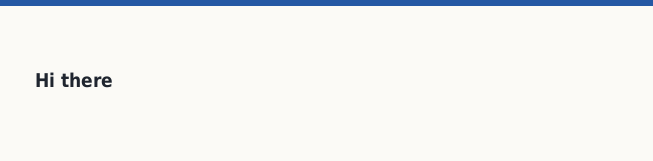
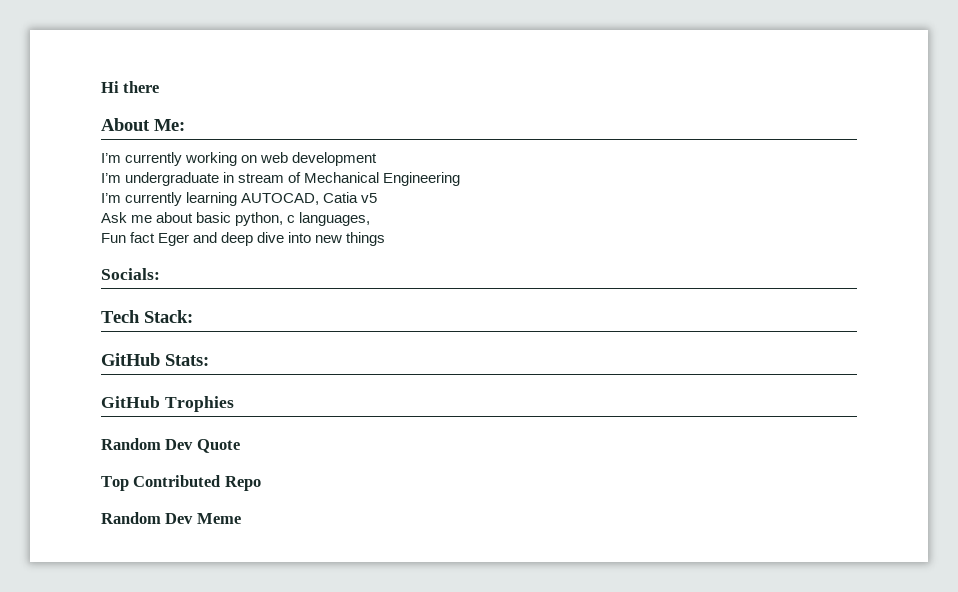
(113, 80) none -> [101,118,185,131] [101,152,378,166] [101,172,461,186] [101,192,378,206] [101,212,371,226] [101,232,386,246] [101,268,160,280] [101,310,193,323] [101,353,209,366] [101,396,234,412] [101,438,240,453] [101,475,261,491] [101,512,241,524] // About Me: // I’m currently working on web development // I’m undergraduate in stream of Mechanical Engineering // I’m currently learning AUTOCAD, Catia v5 // Ask me about basic python, c languages, // Fun fact Eger and deep dive into new things // Socials: // Tech Stack: // GitHub Stats: // GitHub Trophies // Random Dev Quote // Top Contributed Repo // Random Dev Meme

